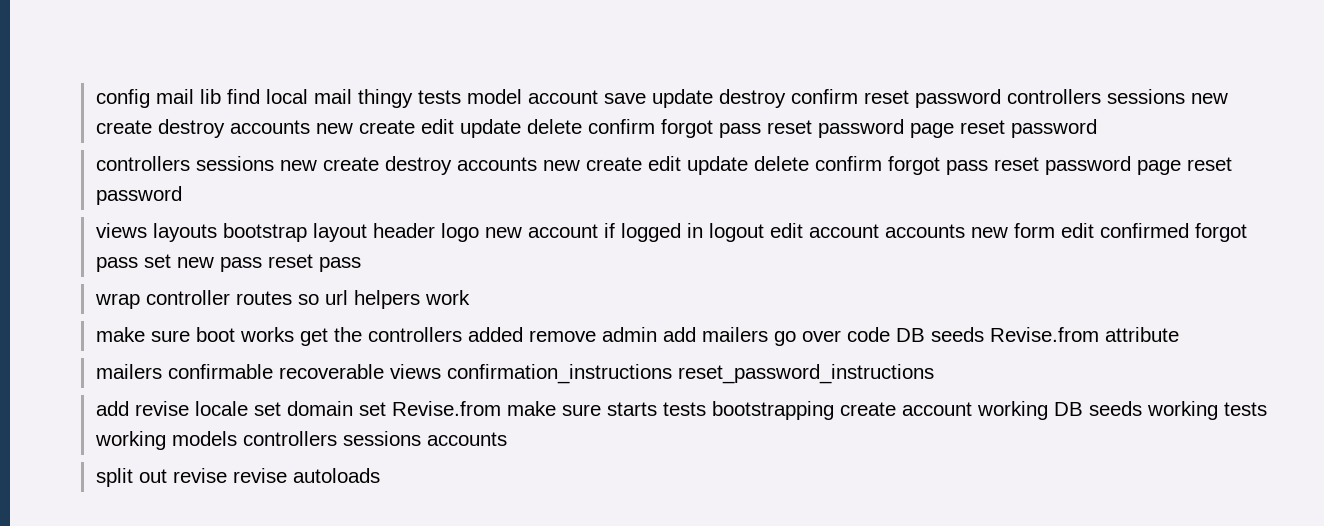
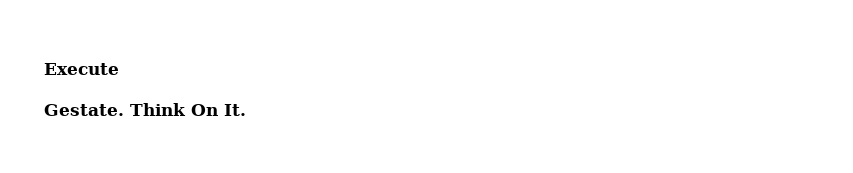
[95,89,1228,108] [95,119,1097,138] [95,156,1232,175] [95,186,182,205] [95,223,1247,242] [95,254,361,272] [94,290,470,309] [95,327,1179,346] [95,364,934,384] [95,401,1267,420] [94,431,507,450] [95,468,380,487] config mail lib find local mail thingy tests model account save update destroy confirm reset password controllers sessions new create destroy accounts new create edit update delete confirm forgot pass reset password page reset password // controllers sessions new create destroy accounts new create edit update delete confirm forgot pass reset password page reset password // views layouts bootstrap layout header logo new account if logged in logout edit account accounts new form edit confirmed forgot pass set new pass reset pass // wrap controller routes so url helpers work // make sure boot works get the controllers added remove admin add mailers go over code DB seeds Revise.from attribute // mailers confirmable recoverable views confirmation_instructions reset_password_instructions // add revise locale set domain set Revise.from make sure starts tests bootstrapping create account working DB seeds working tests working models controllers sessions accounts // split out revise revise autoloads -> [44,63,119,75] [44,103,246,116] Execute // Gestate. Think On It.

